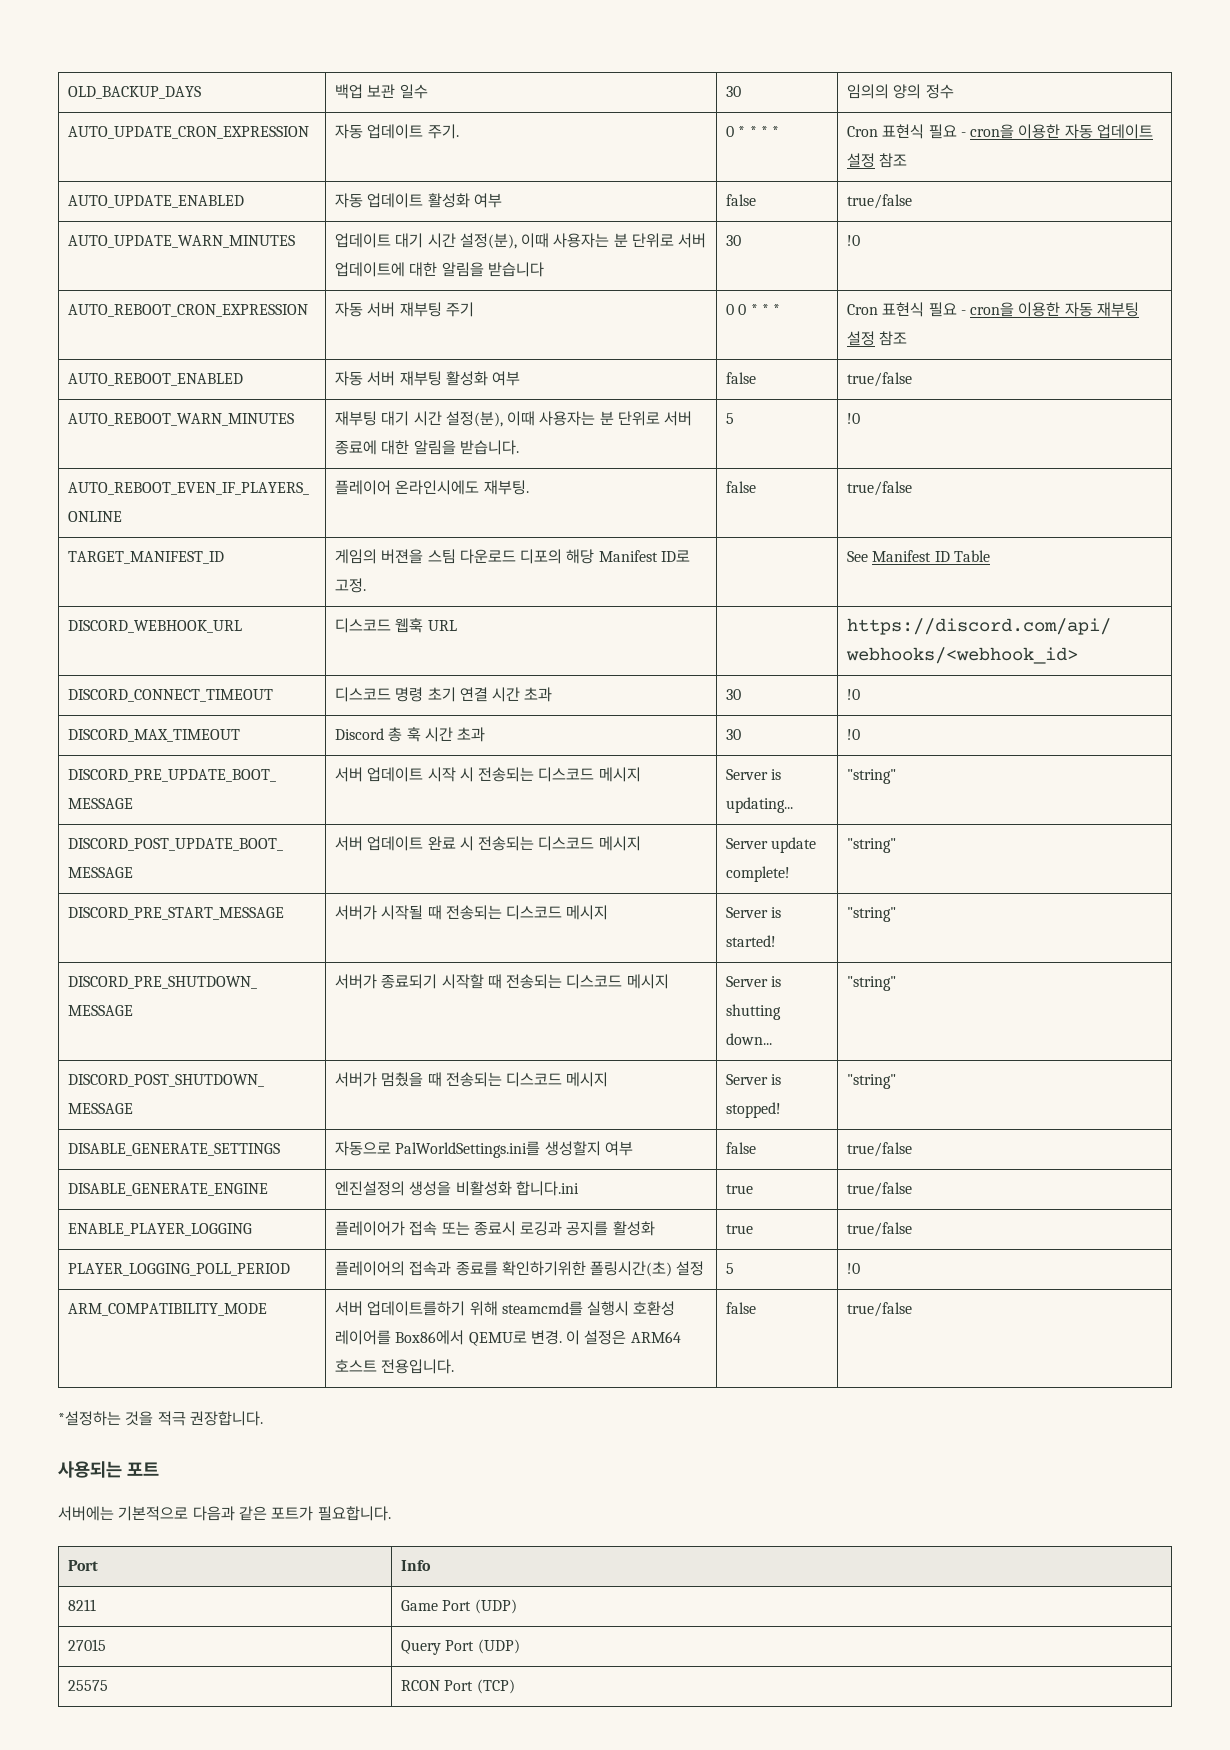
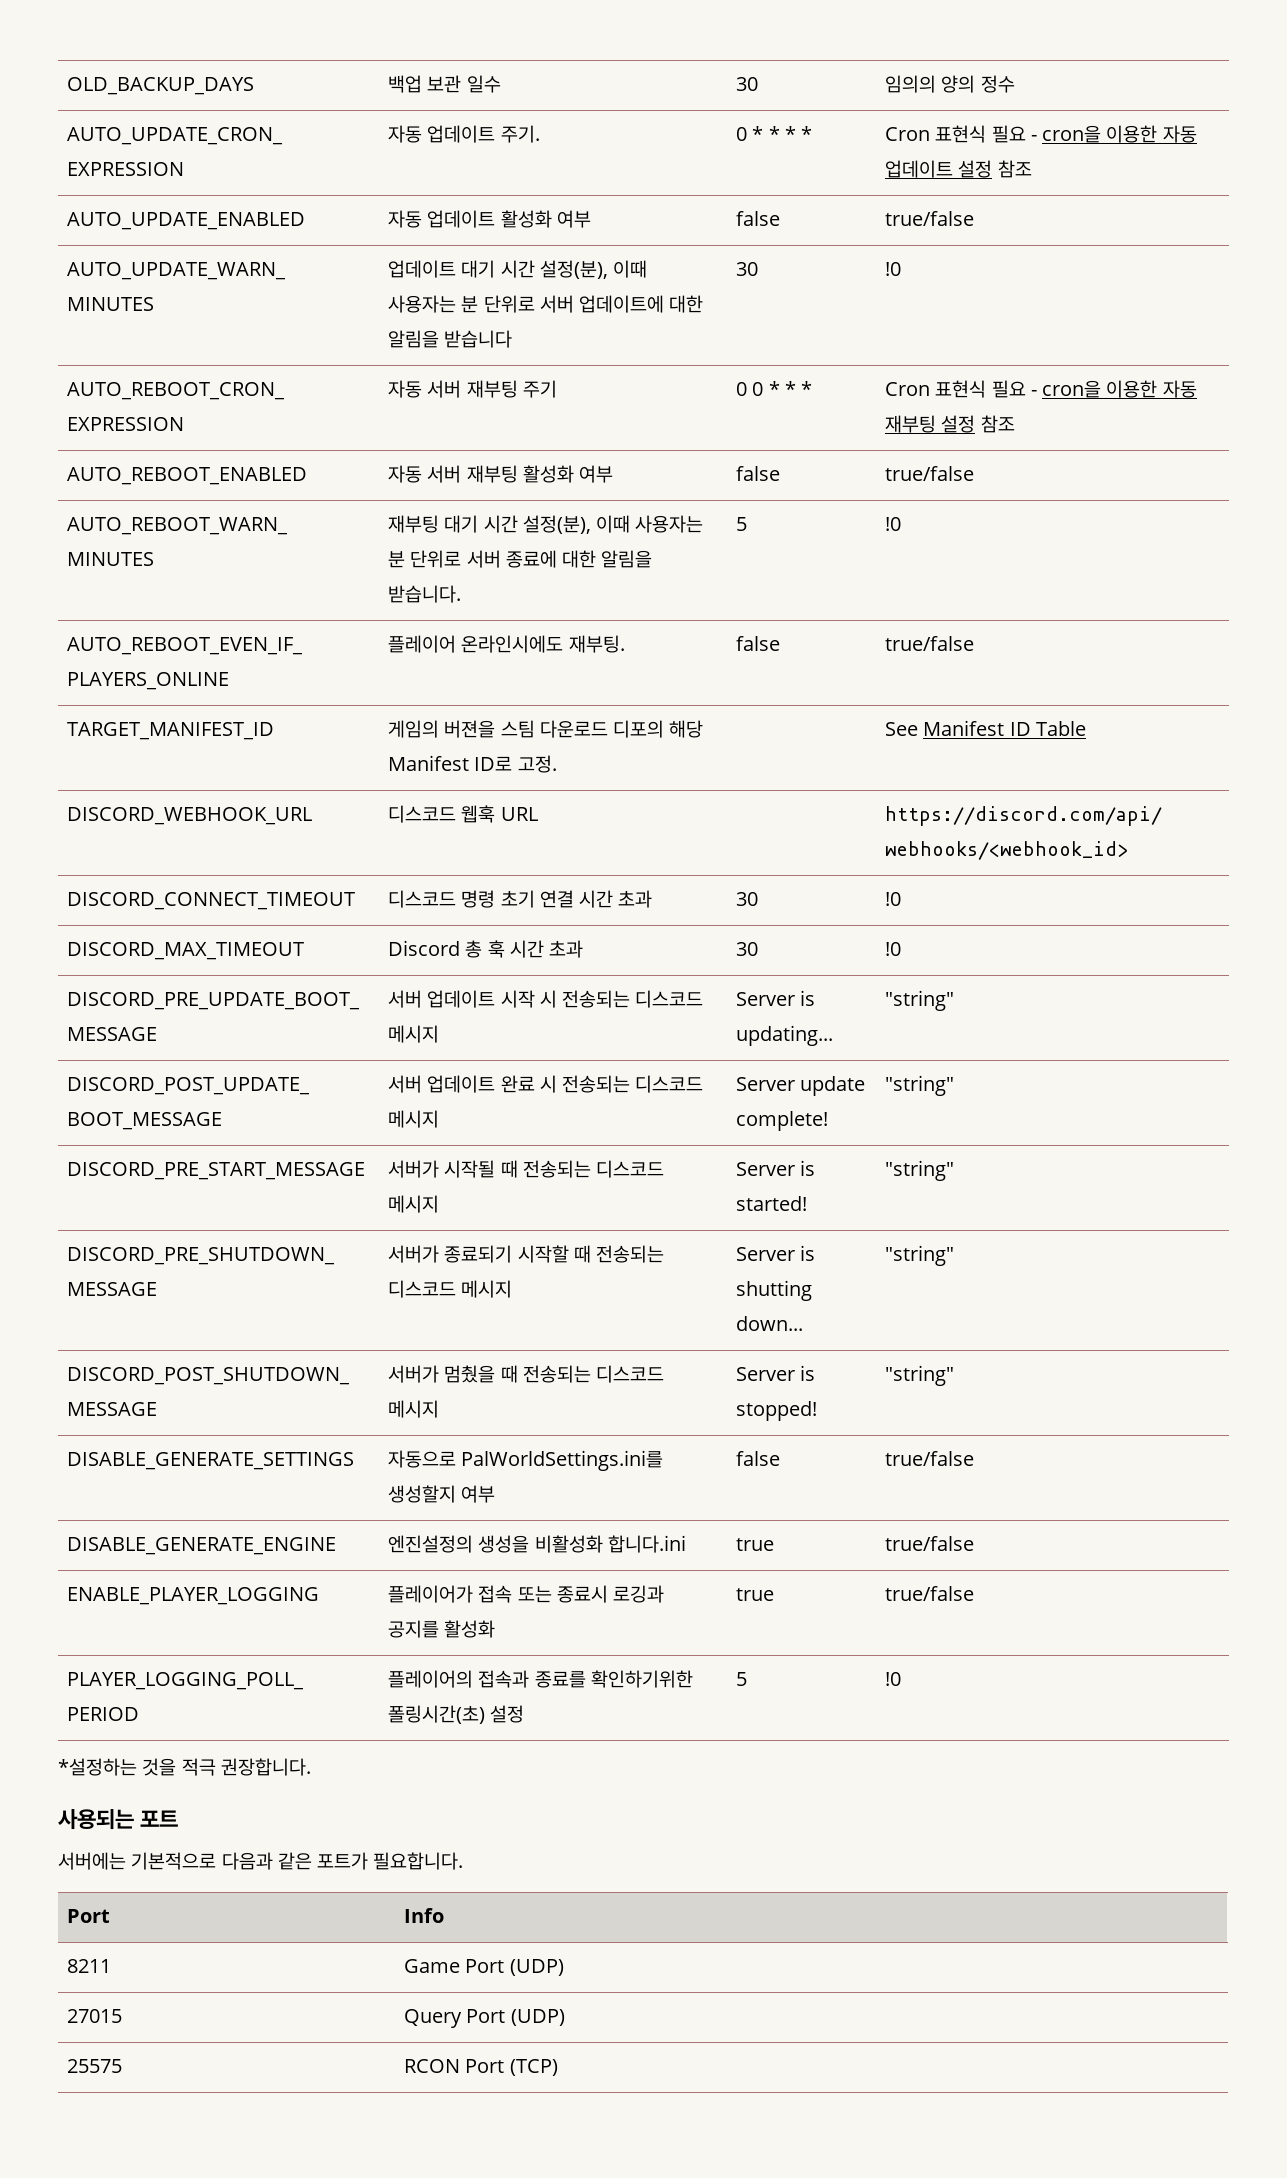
[67,1303,267,1316] [334,1301,676,1316] [334,1330,681,1346] [334,1359,455,1374] [725,1302,756,1314] [846,1302,912,1317] // ARM_COMPATIBILITY_MODE | 서버 업데이트를하기 위해 steamcmd를 실행시 호환성 레이어를 Box86에서 QEMU로 변경. 이 설정은 ARM64 호스트 전용입니다. | false | true/false -> (901, 1679) none

